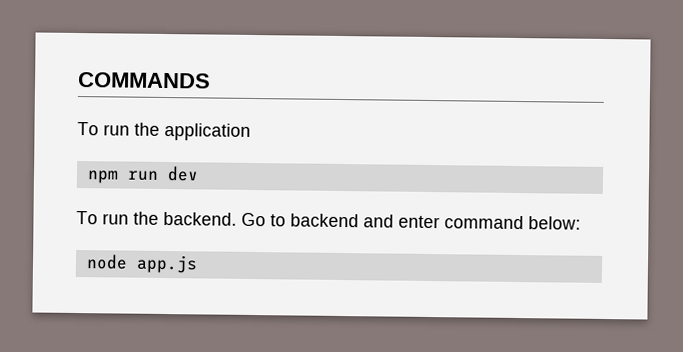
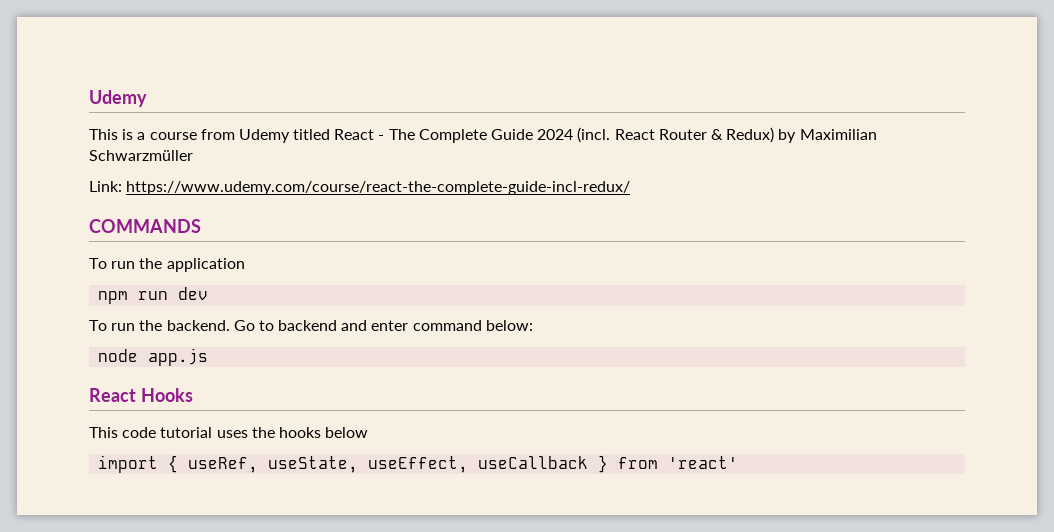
(77, 80) none -> [89,90,147,107] [89,127,877,143] [89,150,193,161] [89,181,631,195] Udemy // This is a course from Udemy titled React - The Complete Guide 2024 (incl. React Router & Redux) by Maximilian Schwarzmüller // Link: https://www.udemy.com/course/react-the-complete-guide-incl-redux/ //
(198, 264) none -> [89,388,193,402] [89,427,369,438] [98,455,739,473] // React Hooks // This code tutorial uses the hooks below // import { useRef, useState, useEffect, useCallback } from 'react'

